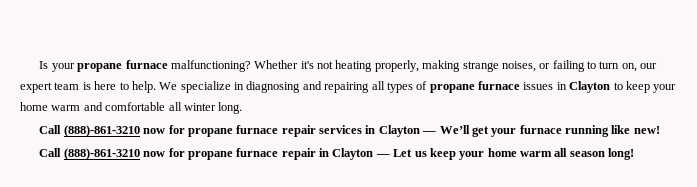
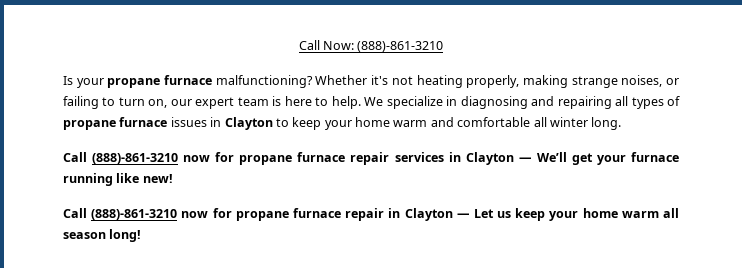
(39, 65) none -> [298,40,444,52] Call Now: (888)-861-3210 //

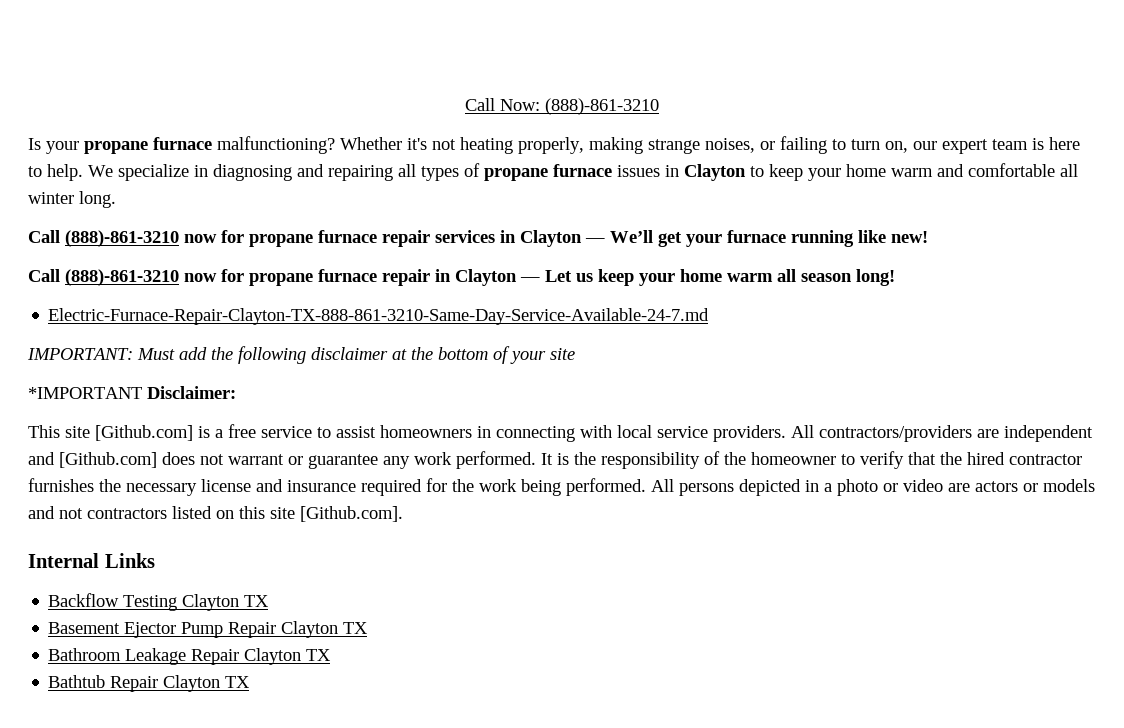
(142, 235) none -> [48,308,710,325] [27,346,575,364] [28,386,236,399] [28,424,1093,442] [28,451,1082,469] [28,478,1095,496] [28,506,403,522] [28,553,155,568] [48,593,270,611] [48,621,369,638] [48,648,332,665] [48,675,251,692] // Electric-Furnace-Repair-Clayton-TX-888-861-3210-Same-Day-Service-Available-24-7.md // IMPORTANT: Must add the following disclaimer at the bottom of your site // *IMPORTANT Disclaimer: // This site [Github.com] is a free service to assist homeowners in connecting with local service providers. All contractors/providers are independent and [Github.com] does not warrant or guarantee any work performed. It is the responsibility of the homeowner to verify that the hired contractor furnishes the necessary license and insurance required for the work being performed. All persons depicted in a photo or video are actors or models and not contractors listed on this site [Github.com]. // Internal Links // Backflow Testing Clayton TX // Basement Ejector Pump Repair Clayton TX // Bathroom Leakage Repair Clayton TX // Bathtub Repair Clayton TX

